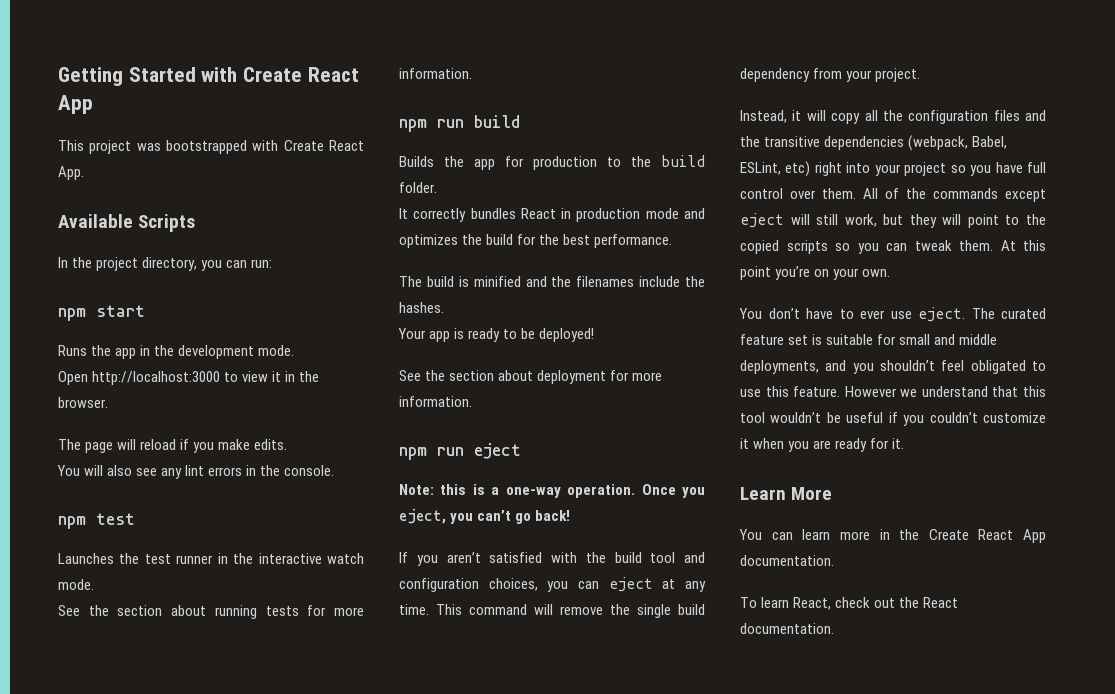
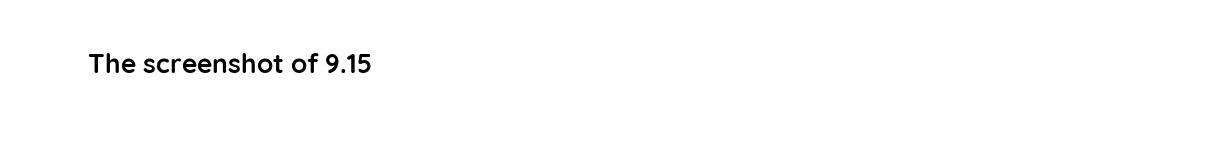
[58,67,359,86] [58,95,93,114] [58,140,364,154] [58,166,84,180] [58,214,196,232] [58,257,273,271] [58,305,145,321] [58,345,295,359] [58,371,320,385] [58,397,108,408] [58,439,288,453] [57,465,335,479] [58,513,135,529] [58,553,364,564] [58,579,94,590] [58,605,365,619] [399,68,472,79] [399,115,520,132] [399,155,705,170] [399,182,437,193] [399,208,705,222] [399,234,673,248] [399,276,705,287] [399,302,444,313] [398,328,595,342] [399,370,663,384] [399,396,472,407] [399,443,521,460] [399,484,705,498] [399,509,571,524] [399,552,705,566] [399,577,706,592] [399,604,705,618] [740,68,921,82] [740,110,1046,124] [740,135,1008,151] [740,161,1046,177] [740,188,1046,202] [740,213,1046,228] [740,240,1046,254] [740,266,891,280] [739,307,1046,322] [740,334,998,345] [740,360,1046,374] [740,386,1046,397] [740,412,1046,426] [740,438,905,452] [740,487,833,500] [739,529,1046,543] [740,555,834,566] [740,597,959,610] [740,623,834,634] Getting Started with Create React App // This project was bootstrapped with Create React App. // Available Scripts // In the project directory, you can run: // npm start // Runs the app in the development mode. // Open http://localhost:3000 to view it in the browser. // The page will reload if you make edits. // You will also see any lint errors in the console. // npm test // Launches the test runner in the interactive watch mode. // See the section about running tests for more information. // npm run build // Builds the app for production to the build folder. // It correctly bundles React in production mode and optimizes the build for the best performance. // The build is minified and the filenames include the hashes. // Your app is ready to be deployed! // See the section about deployment for more information. // npm run eject // Note: this is a one-way operation. Once you eject, you can’t go back! // If you aren’t satisfied with the build tool and configuration choices, you can eject at any time. This command will remove the single build dependency from your project. // Instead, it will copy all the configuration files and the transitive dependencies (webpack, Babel, ESLint, etc) right into your project so you have full control over them. All of the commands except eject will still work, but they will point to the copied scripts so you can tweak them. At this point you’re on your own. // You don’t have to ever use eject. The curated feature set is suitable for small and middle deployments, and you shouldn’t feel obligated to use this feature. However we understand that this tool wouldn’t be useful if you couldn’t customize it when you are ready for it. // Learn More // You can learn more in the Create React App documentation. // To learn React, check out the React documentation. -> [88,53,373,73] The screenshot of 9.15

